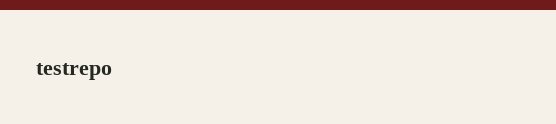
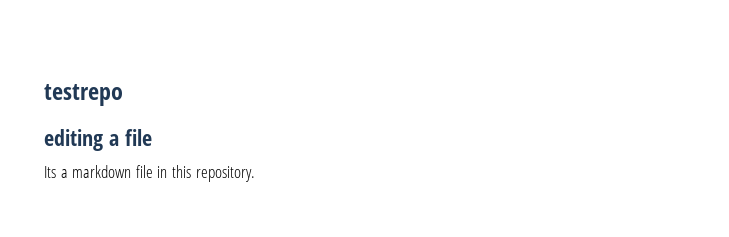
(112, 71) none -> [44,129,152,151] [44,165,255,182] // editing a file // Its a markdown file in this repository.

